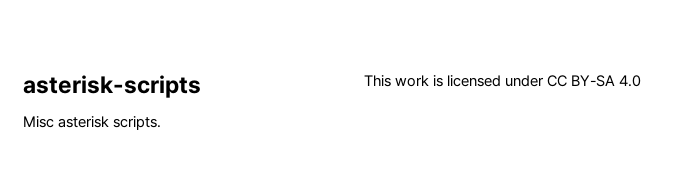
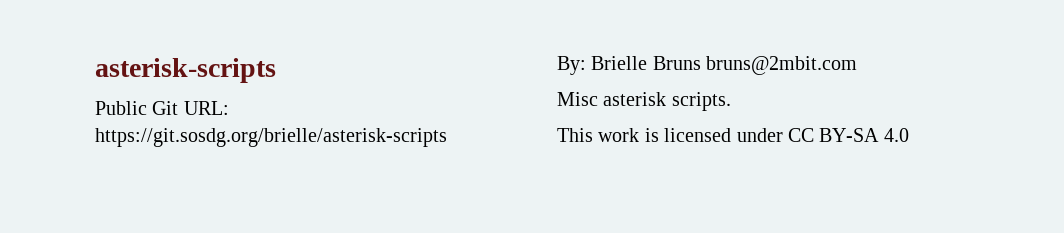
(201, 86) none -> [95,101,229,115] [95,128,447,147] [557,56,858,75] // Public Git URL: https://git.sosdg.org/brielle/asterisk-scripts // By: Brielle Bruns bruns@2mbit.com

